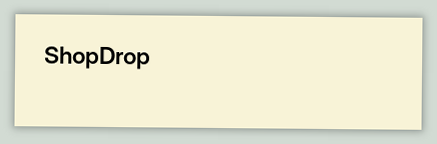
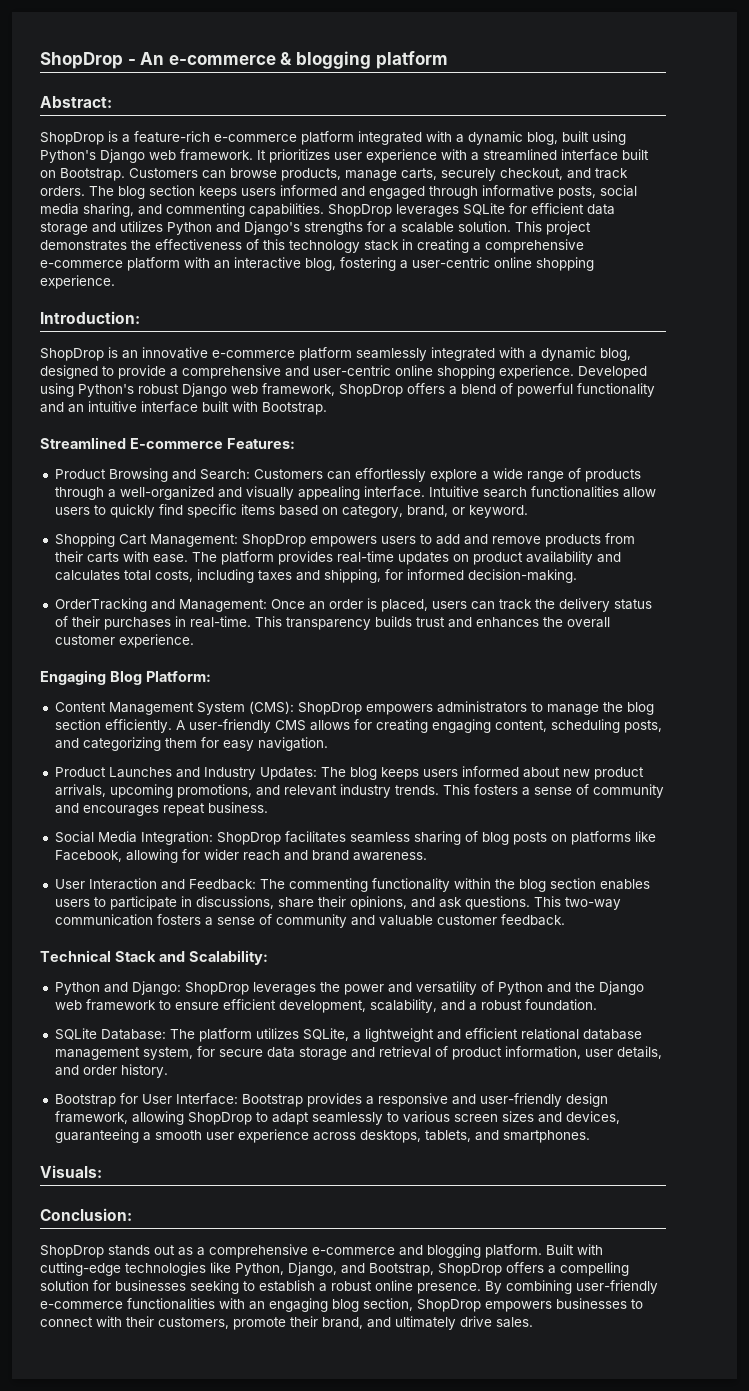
[44,46,151,70] ShopDrop -> [40,51,448,69] [40,96,112,108] [40,131,626,145] [40,149,649,163] [40,168,628,181] [40,185,637,199] [40,203,615,217] [40,221,591,235] [40,239,584,253] [40,257,594,271] [40,275,115,289] [40,311,140,324] [40,347,631,361] [40,365,647,379] [40,383,655,397] [40,401,327,415] [40,437,295,449] [54,468,641,482] [54,486,656,500] [54,504,528,518] [54,533,635,547] [54,551,621,565] [54,569,577,583] [54,598,652,612] [54,616,610,630] [54,634,194,648] [40,670,211,685] [54,701,654,715] [54,719,662,733] [54,737,328,751] [54,766,644,780] [54,784,664,798] [54,802,268,816] [54,831,656,845] [54,849,427,863] [54,878,650,892] [54,896,621,910] [54,914,565,928] [40,950,268,965] [54,981,644,995] [54,999,597,1013] [54,1028,642,1042] [54,1046,662,1060] [54,1064,168,1078] [54,1093,608,1107] [54,1111,620,1125] [54,1129,590,1143] [40,1165,102,1178] [40,1208,132,1221] [40,1244,603,1258] [40,1262,629,1276] [40,1280,658,1294] [40,1298,643,1312] [40,1316,533,1330] ShopDrop - An e-commerce & blogging platform // Abstract: // ShopDrop is a feature-rich e-commerce platform integrated with a dynamic blog, built using Python's Django web framework. It prioritizes user experience with a streamlined interface built on Bootstrap. Customers can browse products, manage carts, securely checkout, and track orders. The blog section keeps users informed and engaged through informative posts, social media sharing, and commenting capabilities. ShopDrop leverages SQLite for efficient data storage and utilizes Python and Django's strengths for a scalable solution. This project demonstrates the effectiveness of this technology stack in creating a comprehensive e-commerce platform with an interactive blog, fostering a user-centric online shopping experience. // Introduction: // ShopDrop is an innovative e-commerce platform seamlessly integrated with a dynamic blog, designed to provide a comprehensive and user-centric online shopping experience. Developed using Python's robust Django web framework, ShopDrop offers a blend of powerful functionality and an intuitive interface built with Bootstrap. // Streamlined E-commerce Features: // Product Browsing and Search: Customers can effortlessly explore a wide range of products through a well-organized and visually appealing interface. Intuitive search functionalities allow users to quickly find specific items based on category, brand, or keyword. // Shopping Cart Management: ShopDrop empowers users to add and remove products from their carts with ease. The platform provides real-time updates on product availability and calculates total costs, including taxes and shipping, for informed decision-making. // OrderTracking and Management: Once an order is placed, users can track the delivery status of their purchases in real-time. This transparency builds trust and enhances the overall customer experience. // Engaging Blog Platform: // Content Management System (CMS): ShopDrop empowers administrators to manage the blog section efficiently. A user-friendly CMS allows for creating engaging content, scheduling posts, and categorizing them for easy navigation. // Product Launches and Industry Updates: The blog keeps users informed about new product arrivals, upcoming promotions, and relevant industry trends. This fosters a sense of community and encourages repeat business. // Social Media Integration: ShopDrop facilitates seamless sharing of blog posts on platforms like Facebook, allowing for wider reach and brand awareness. // User Interaction and Feedback: The commenting functionality within the blog section enables users to participate in discussions, share their opinions, and ask questions. This two-way communication fosters a sense of community and valuable customer feedback. // Technical Stack and Scalability: // Python and Django: ShopDrop leverages the power and versatility of Python and the Django web framework to ensure efficient development, scalability, and a robust foundation. // SQLite Database: The platform utilizes SQLite, a lightweight and efficient relational database management system, for secure data storage and retrieval of product information, user details, and order history. // Bootstrap for User Interface: Bootstrap provides a responsive and user-friendly design framework, allowing ShopDrop to adapt seamlessly to various screen sizes and devices, guaranteeing a smooth user experience across desktops, tablets, and smartphones. // Visuals: // Conclusion: // ShopDrop stands out as a comprehensive e-commerce and blogging platform. Built with cutting-edge technologies like Python, Django, and Bootstrap, ShopDrop offers a compelling solution for businesses seeking to establish a robust online presence. By combining user-friendly e-commerce functionalities with an engaging blog section, ShopDrop empowers businesses to connect with their customers, promote their brand, and ultimately drive sales.

